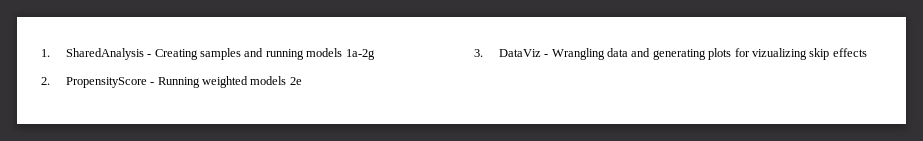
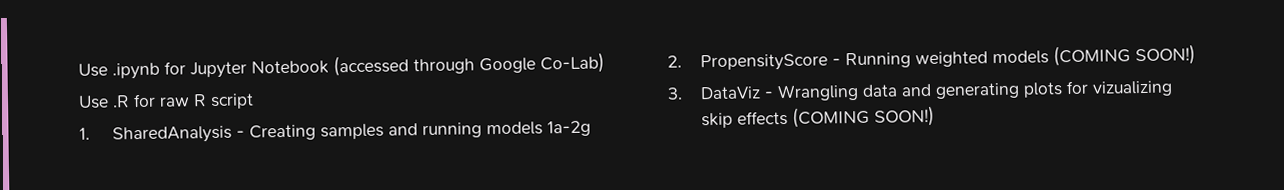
(41, 53) none -> [78,52,605,80] [78,93,254,110] Use .ipynb for Jupyter Notebook (accessed through Google Co-Lab) // Use .R for raw R script //
[289,77,302,85] 2e -> [1053,44,1197,67] (COMING SOON!)
(867, 52) none -> [792,105,936,128] (COMING SOON!)

